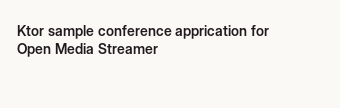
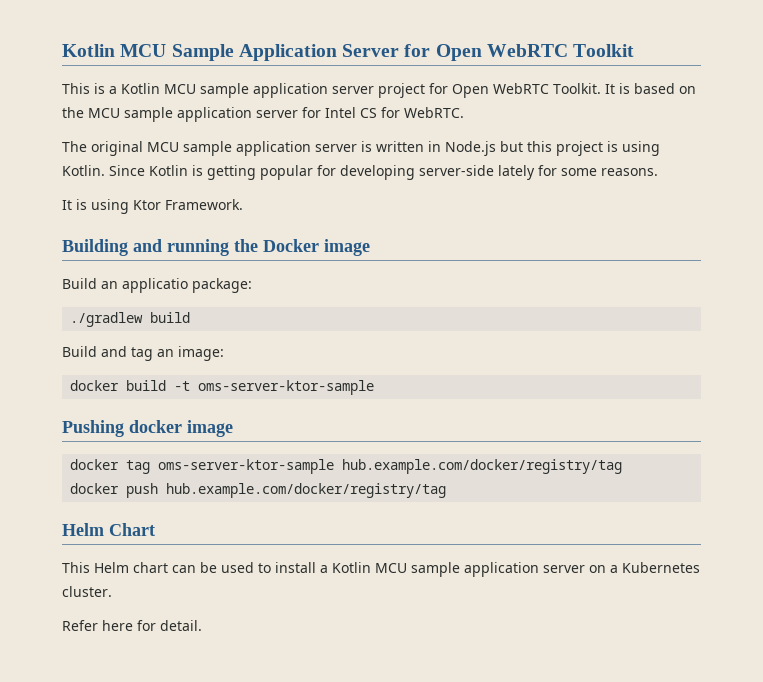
[17,25,270,39] [17,43,158,57] Ktor sample conference apprication for Open Media Streamer -> [62,44,635,61] [62,83,696,98] [62,107,464,122] [62,141,660,156] [62,165,658,180] [62,199,243,214] [62,239,370,256] [62,278,252,293] [70,312,191,327] [62,346,224,361] [70,380,375,395] [62,420,233,437] [70,459,623,474] [70,483,447,498] [62,523,155,536] [62,562,700,577] [62,586,112,597] [62,620,202,631] Kotlin MCU Sample Application Server for Open WebRTC Toolkit // This is a Kotlin MCU sample application server project for Open WebRTC Toolkit. It is based on the MCU sample application server for Intel CS for WebRTC. // The original MCU sample application server is written in Node.js but this project is using Kotlin. Since Kotlin is getting popular for developing server-side lately for some reasons. // It is using Ktor Framework. // Building and running the Docker image // Build an applicatio package: // ./gradlew build // Build and tag an image: // docker build -t oms-server-ktor-sample // Pushing docker image // docker tag oms-server-ktor-sample hub.example.com/docker/registry/tag // docker push hub.example.com/docker/registry/tag // Helm Chart // This Helm chart can be used to install a Kotlin MCU sample application server on a Kubernetes cluster. // Refer here for detail.

